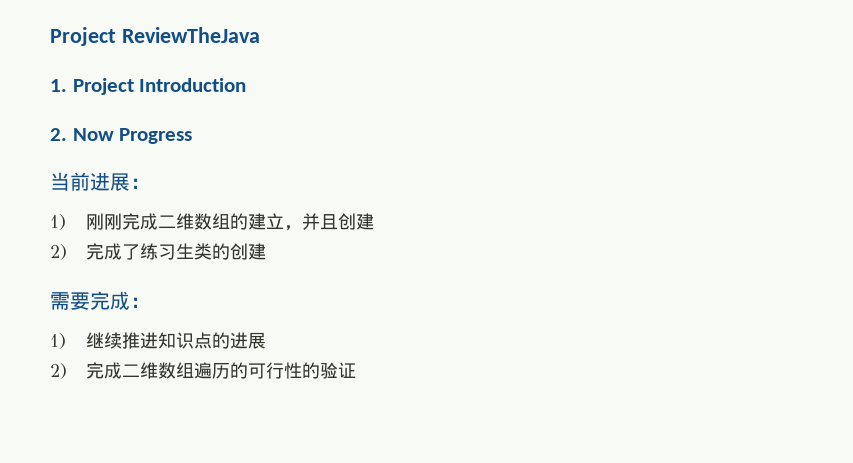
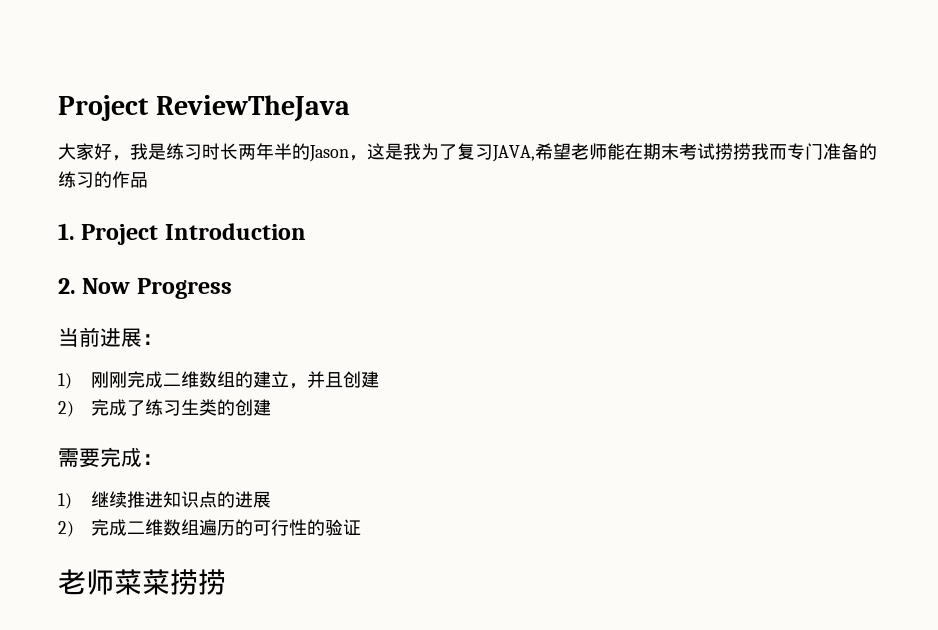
(260, 35) none -> [58,143,877,162] [58,171,148,188] // 大家好，我是练习时长两年半的Jason，这是我为了复习JAVA,希望老师能在期末考试捞捞我而专门准备的练习的作品
(356, 370) none -> [58,569,226,595] // 老师菜菜捞捞

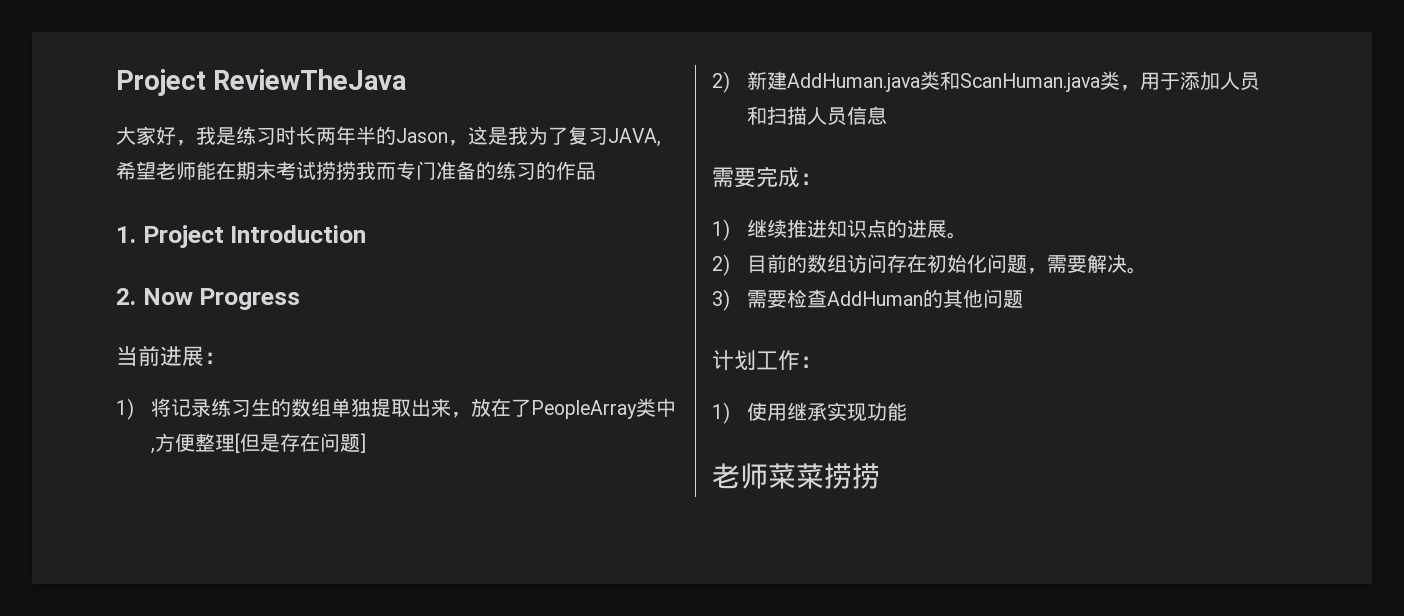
[90,371,379,389] [58,399,271,417] 刚刚完成二维数组的建立，并且创建 // 2)完成了练习生类的创建 -> [151,398,677,419] [151,433,367,454] [712,71,1261,93] [747,106,888,126] 将记录练习生的数组单独提取出来，放在了PeopleArray类中,方便整理[但是存在问题] // 2)新建AddHuman.java类和ScanHuman.java类，用于添加人员和扫描人员信息
[58,519,361,537] // 2)完成二维数组遍历的可行性的验证 -> [947,232,968,239] [712,254,1148,276] [712,289,1024,311] [712,350,822,371] [712,402,908,424] 。 // 2)目前的数组访问存在初始化问题，需要解决。 // 3)需要检查AddHuman的其他问题 // 计划工作： // 1)使用继承实现功能

